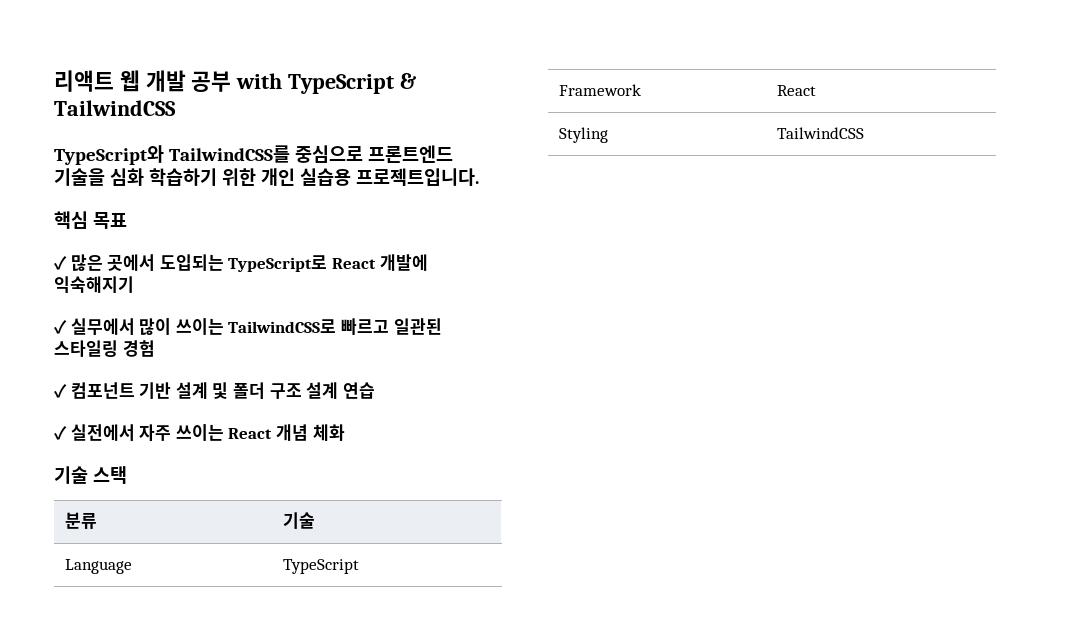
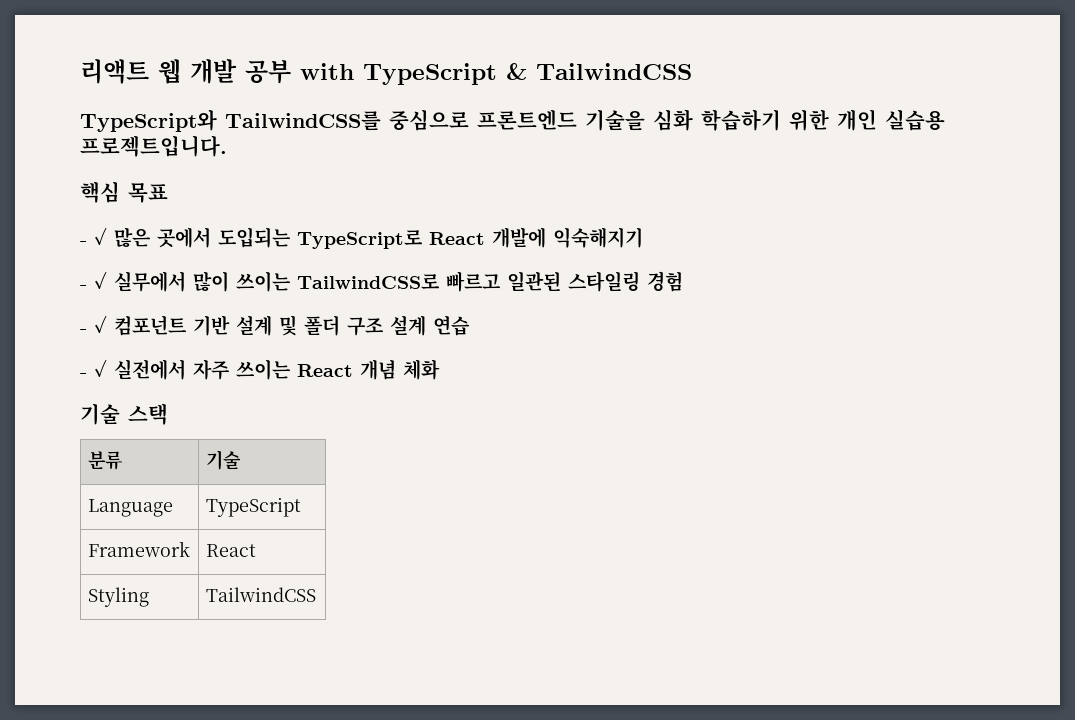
(127, 220) none -> [80,241,87,245] -
(134, 284) none -> [80,285,87,289] -
(155, 348) none -> [80,329,87,333] -
(375, 390) none -> [80,373,87,377] -

